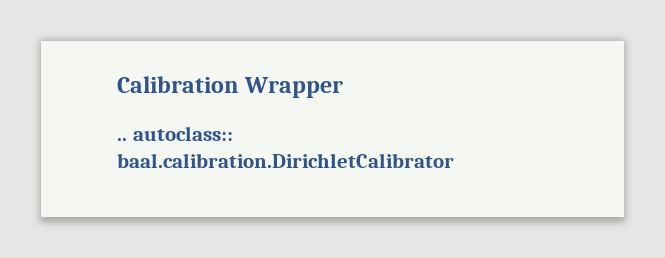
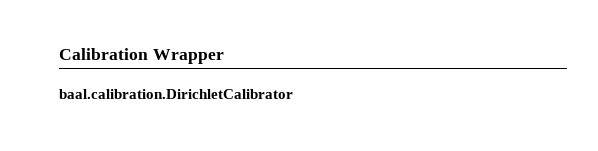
[117,126,233,141] .. autoclass:: -> (224, 56) none

